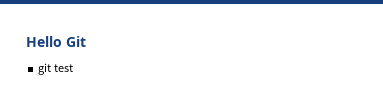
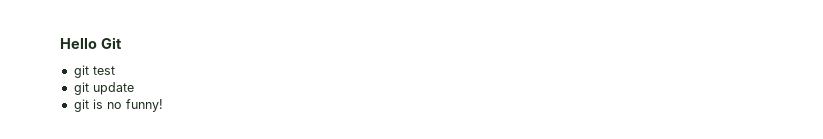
(74, 68) none -> [73,82,134,95] [73,99,163,112] // git update // git is no funny!

